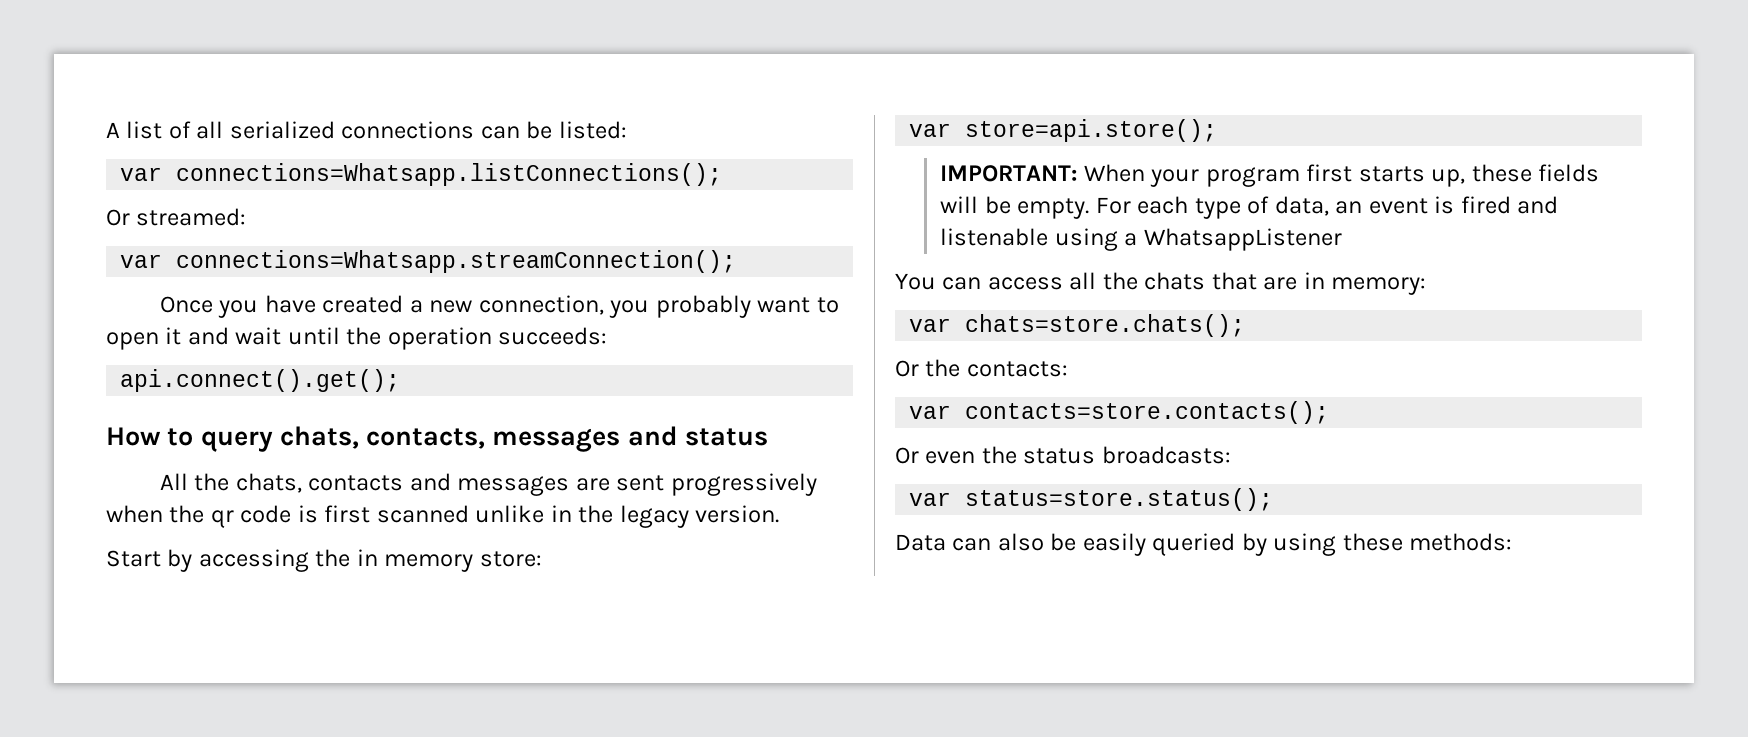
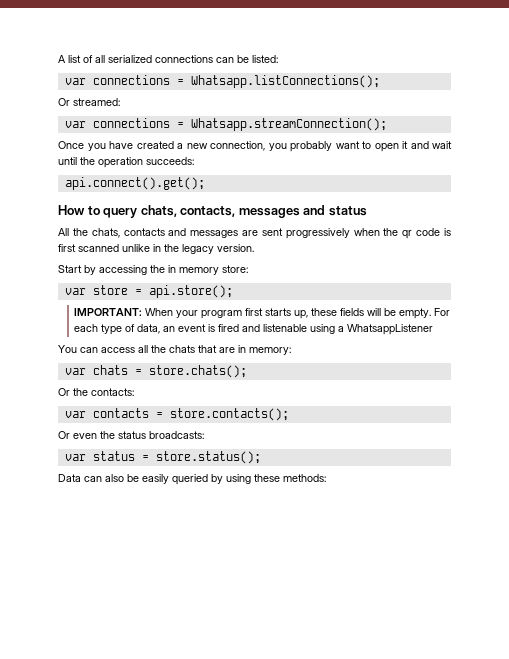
[176,163,723,186] connections=Whatsapp.listConnections(); -> [92,75,380,88] connections = Whatsapp.listConnections();
[176,250,737,273] connections=Whatsapp.streamConnection(); -> [92,118,387,131] connections = Whatsapp.streamConnection();
[965,119,1218,142] store=api.store(); -> [92,285,233,298] store = api.store();
[965,314,1246,337] chats=store.chats(); -> [92,365,247,378] chats = store.chats();
[965,401,1330,424] contacts=store.contacts(); -> [92,408,289,421] contacts = store.contacts();
[965,488,1274,511] status=store.status(); -> [92,451,261,464] status = store.status();

